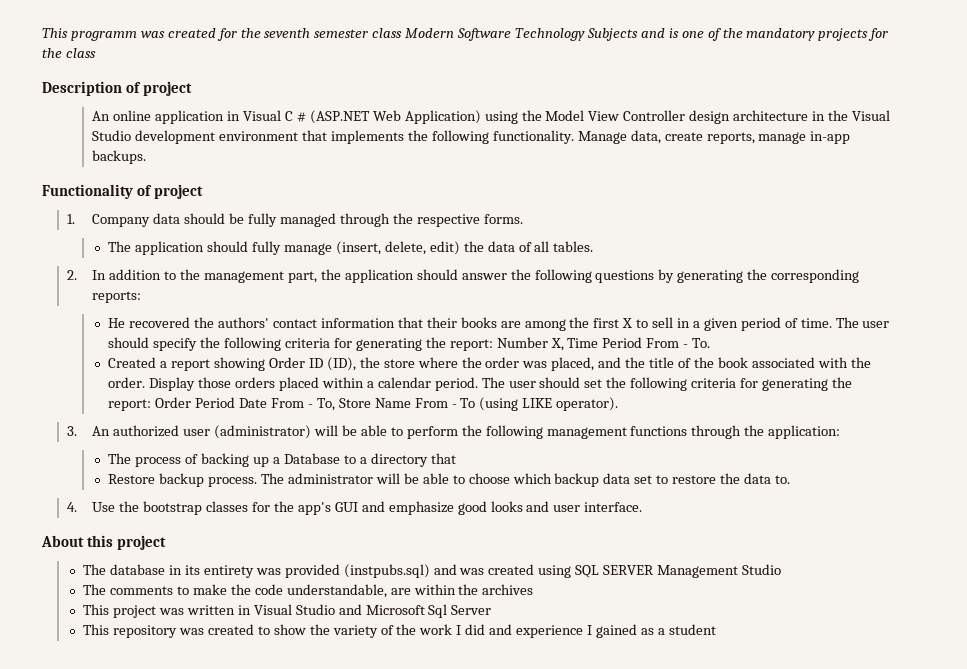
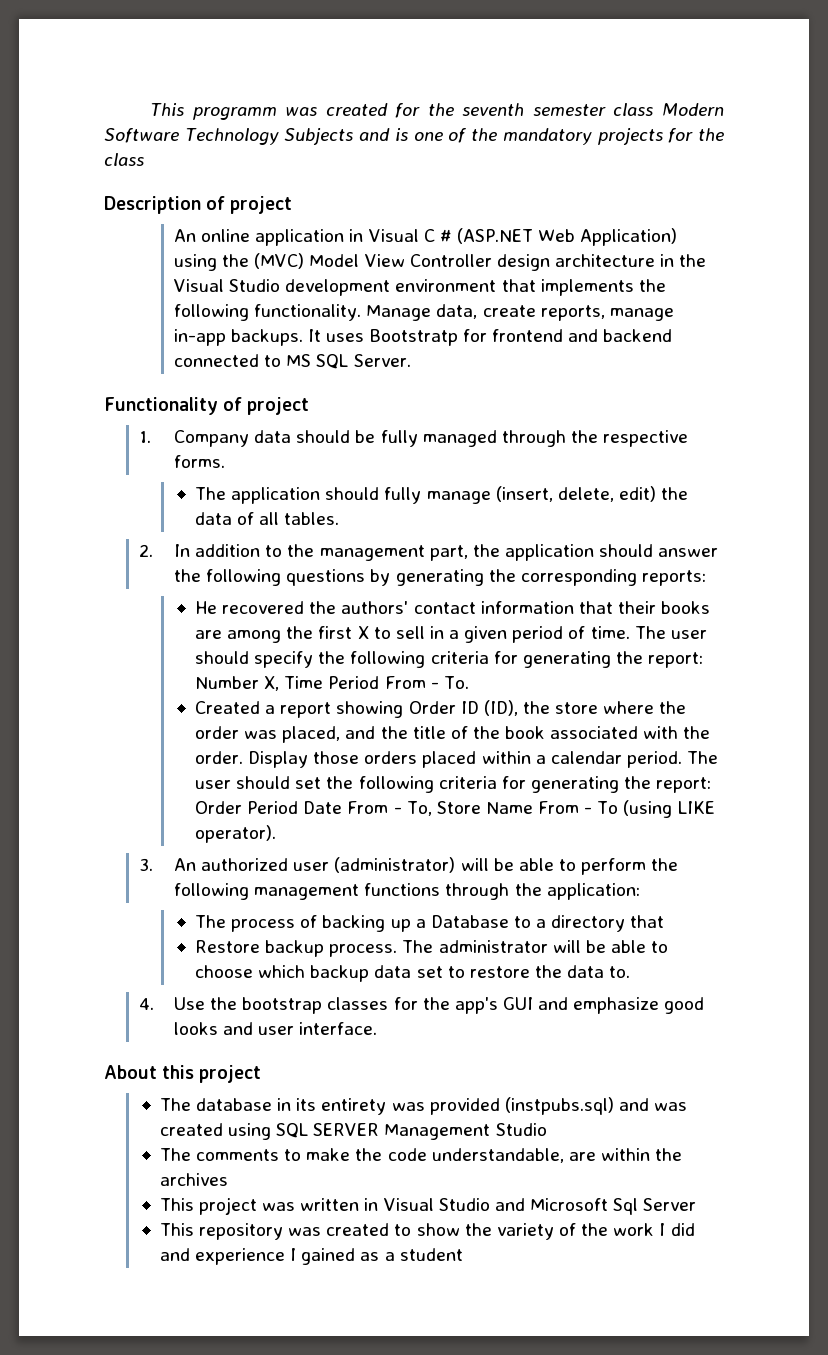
(542, 115) none -> [254,253,305,269] (MVC)
(147, 157) none -> [308,329,673,346] [174,354,411,369] It uses Bootstratp for frontend and backend connected to MS SQL Server.

